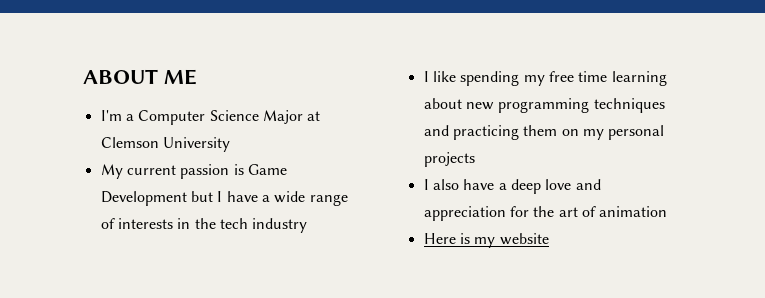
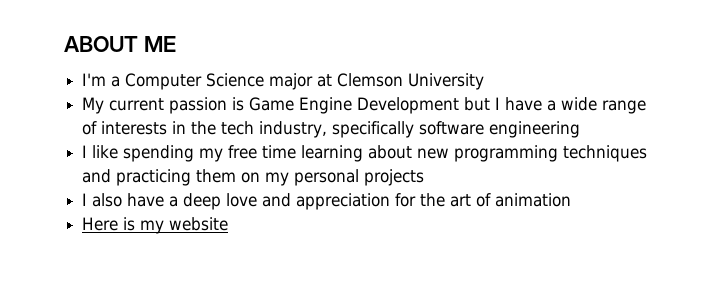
[262,110,303,124] Major -> [269,73,314,90] major
(287, 169) none -> [299,97,353,114] Engine
[252,218,308,233] industry -> [259,121,581,138] industry, specifically software engineering

